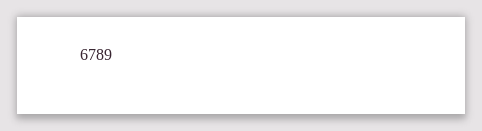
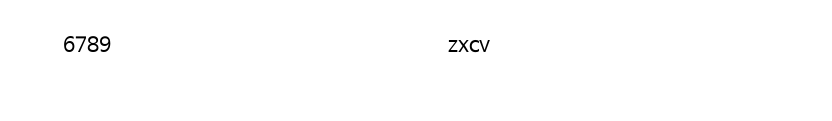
(112, 54) none -> [448,39,490,53] // zxcv

